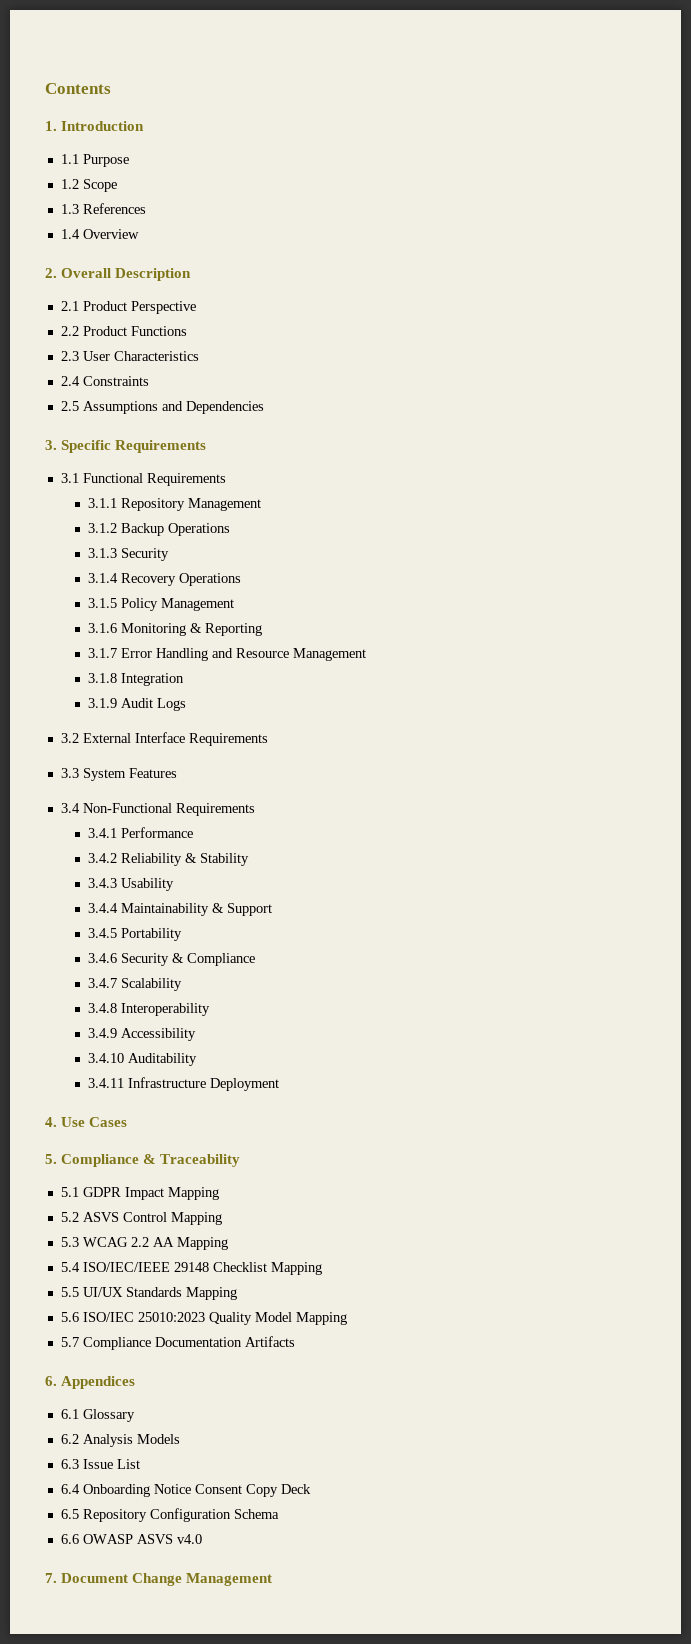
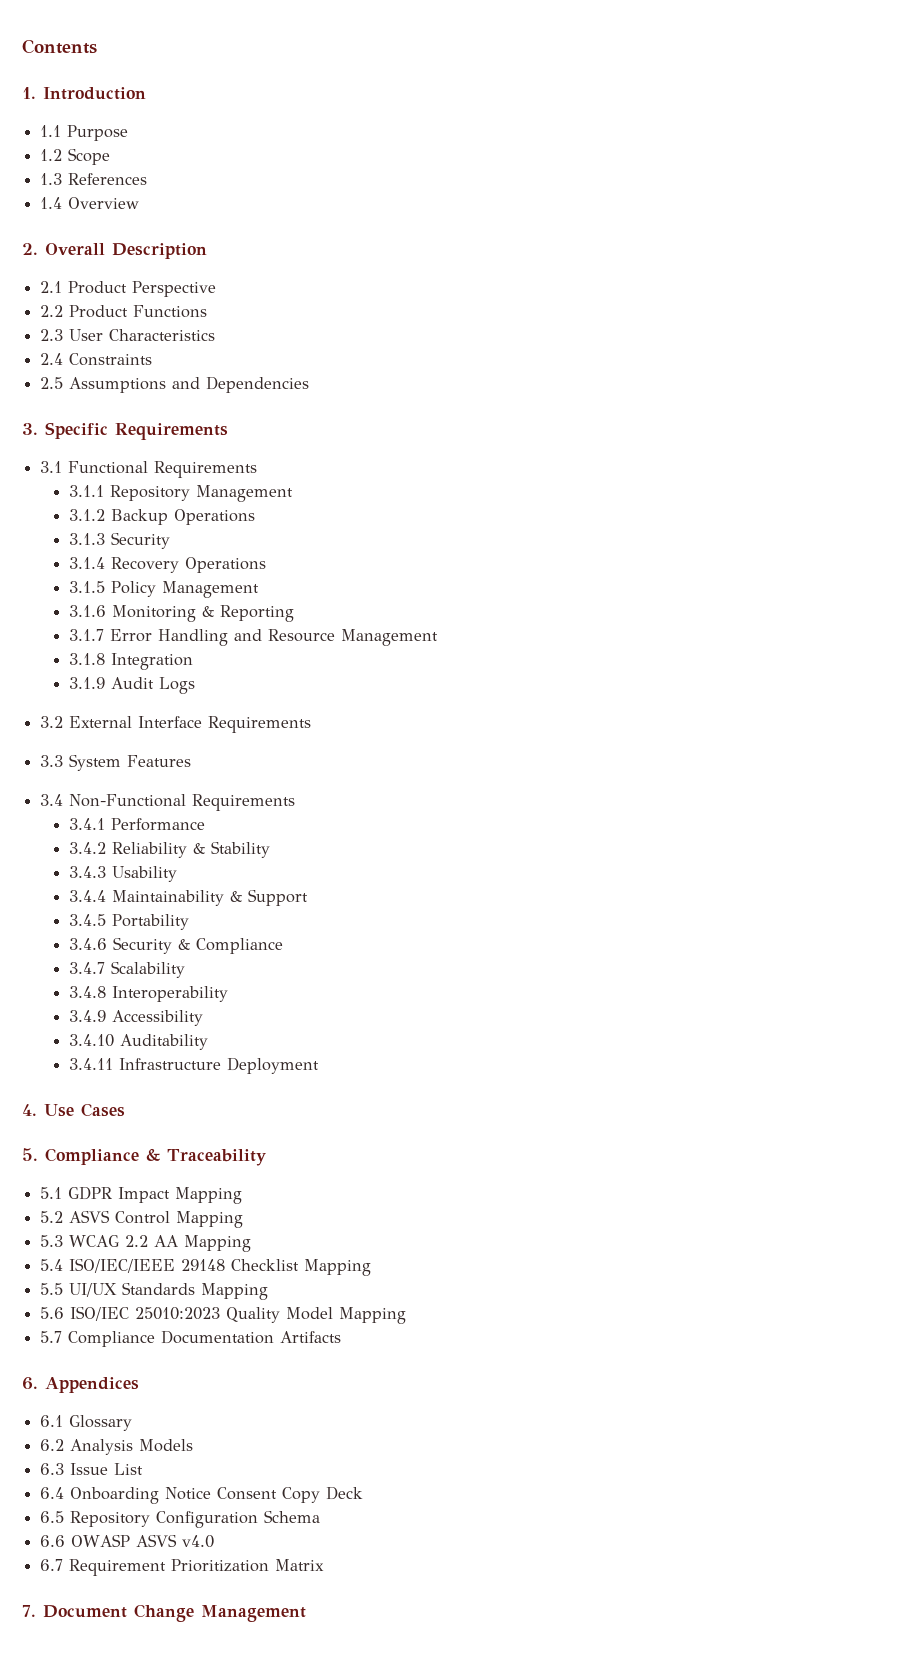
(202, 1539) none -> [40,1559,325,1576] // 6.7 Requirement Prioritization Matrix

